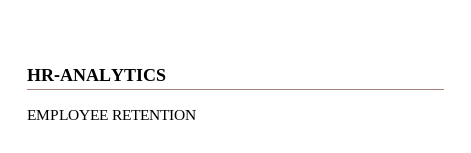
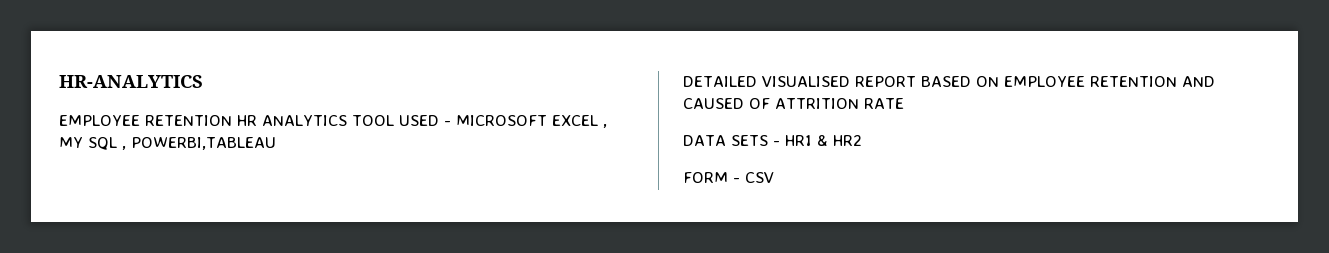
(197, 115) none -> [237,115,607,128] [59,137,276,150] [683,76,1215,87] [683,98,904,109] [683,135,862,146] [683,172,774,183] HR ANALYTICS TOOL USED - MICROSOFT EXCEL , MY SQL , POWERBI,TABLEAU // DETAILED VISUALISED REPORT BASED ON EMPLOYEE RETENTION AND CAUSED OF ATTRITION RATE // DATA SETS - HR1 & HR2 // FORM - CSV

